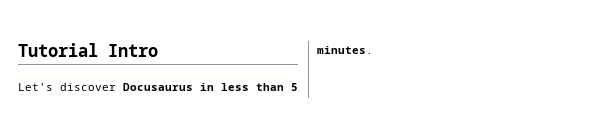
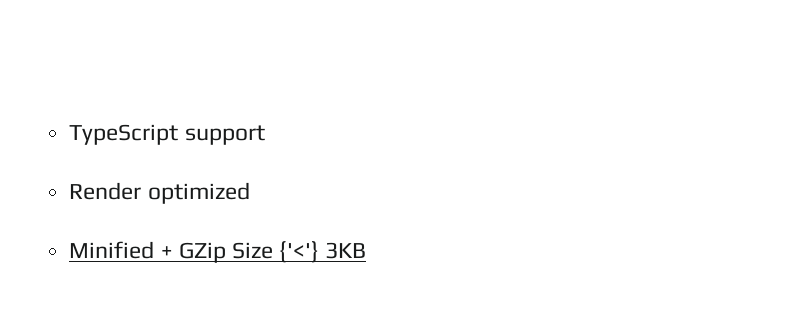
[18,43,158,57] [18,83,298,91] [317,46,373,54] Tutorial Intro // Let's discover Docusaurus in less than 5 minutes. -> [69,124,265,145] [69,182,250,204] [69,241,367,263] TypeScript support // Render optimized // Minified + GZip Size {'<'} 3KB

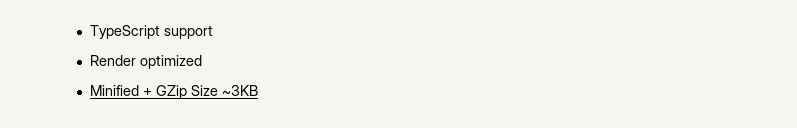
[279,241,367,263] {'<'} 3KB -> [221,85,258,96] ~3KB

